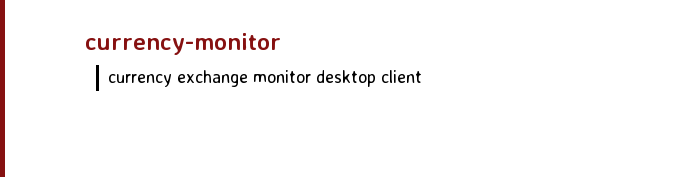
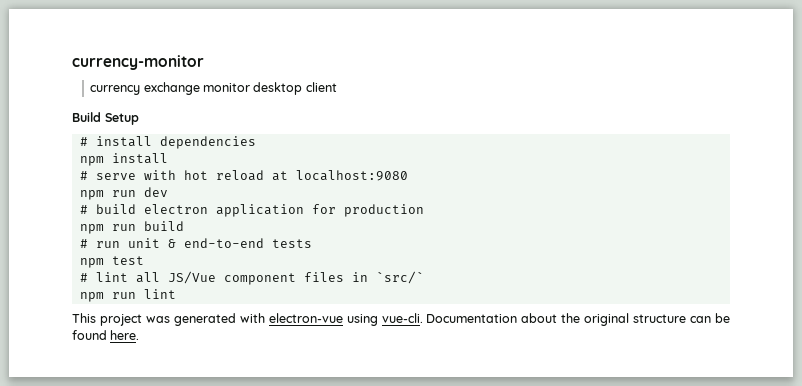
(423, 76) none -> [72,112,139,125] [79,136,256,149] [79,153,168,166] [79,170,408,181] [79,187,168,200] [79,204,424,217] [79,221,184,234] [79,238,312,248] [79,256,144,268] [79,271,424,285] [79,289,176,302] [72,313,731,326] [72,330,140,340] // Build Setup // # install dependencies // npm install // # serve with hot reload at localhost:9080 // npm run dev // # build electron application for production // npm run build // # run unit & end-to-end tests // npm test // # lint all JS/Vue component files in `src/` // npm run lint // This project was generated with electron-vue using vue-cli. Documentation about the original structure can be found here.

